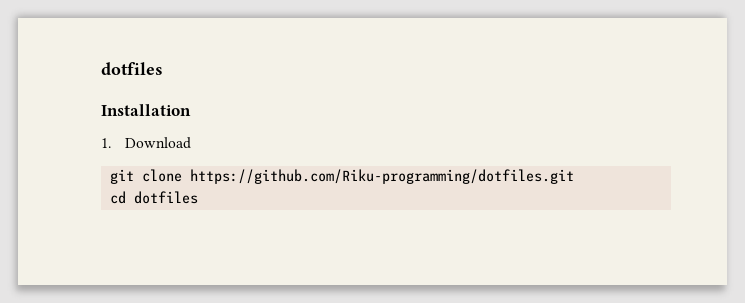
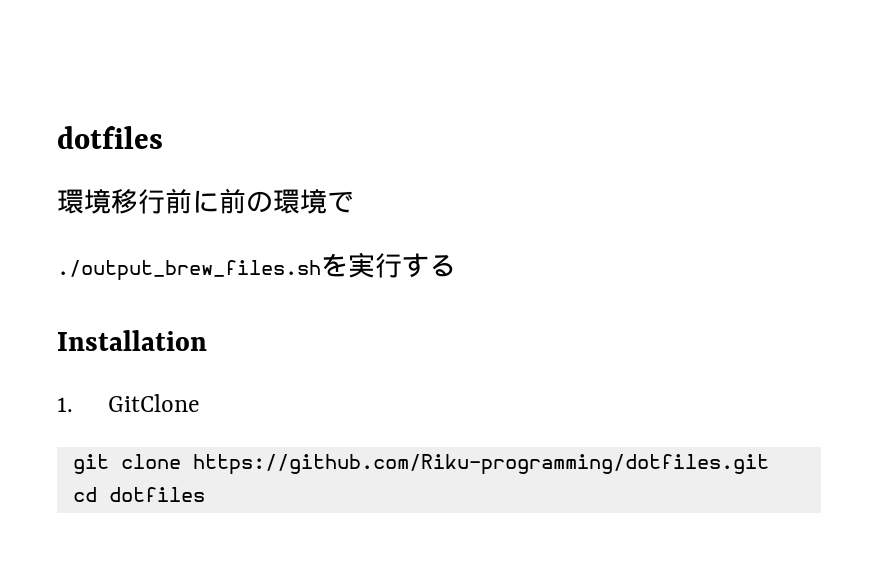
[101,62,163,75] dotfiles -> [57,126,163,149] [57,188,354,214] [57,252,456,281] dotfiles // 環境移行前に前の環境で // ./output_brew_files.shを実行する
[124,137,191,149] Download -> [107,394,200,412] GitClone

